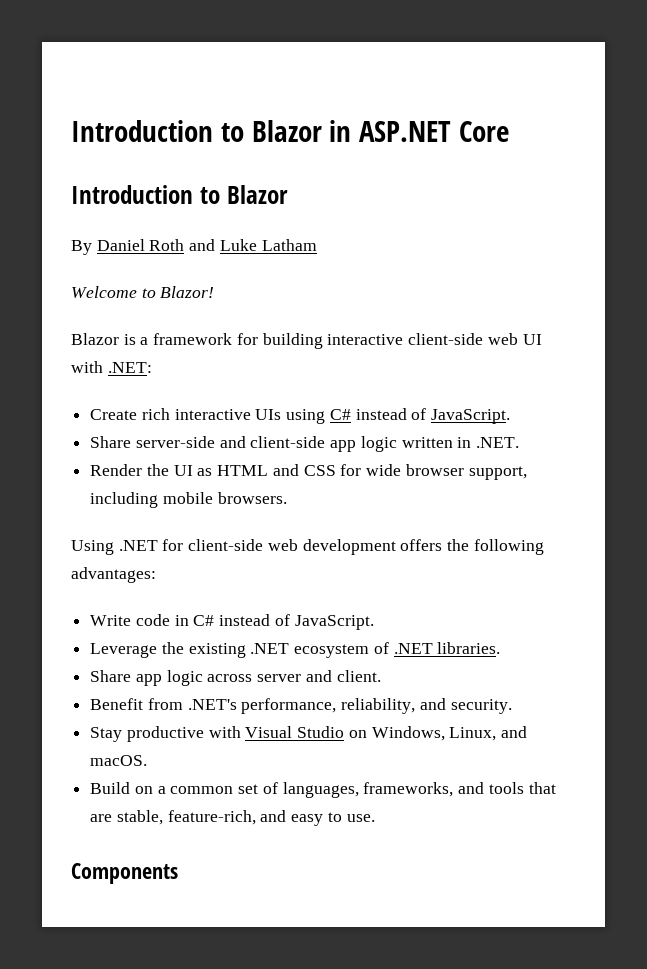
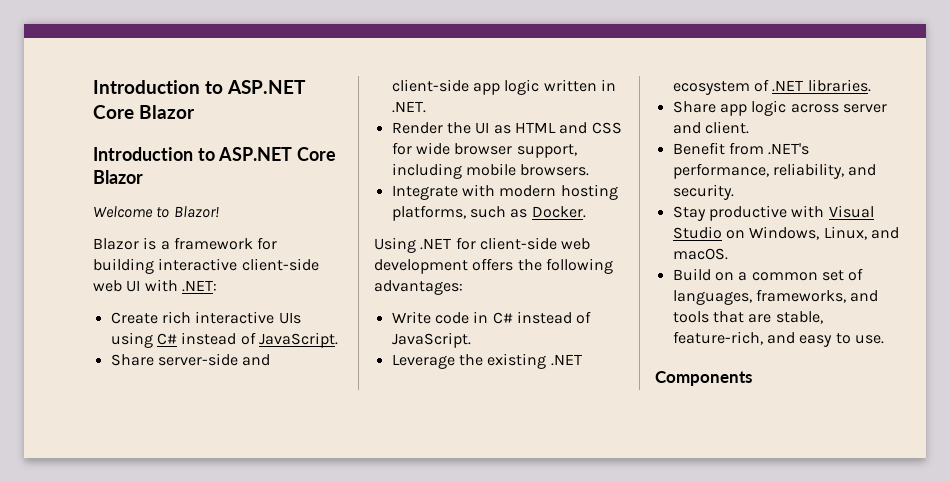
[71,120,510,142] [71,185,288,204] [71,239,317,255] Introduction to Blazor in ASP.NET Core // Introduction to Blazor // By Daniel Roth and Luke Latham -> [93,80,307,94] [93,105,196,119] [93,147,337,161] [93,170,143,184] Introduction to ASP.NET Core Blazor // Introduction to ASP.NET Core Blazor
(287, 498) none -> [391,184,618,200] [391,205,586,221] // Integrate with modern hosting platforms, such as Docker.

